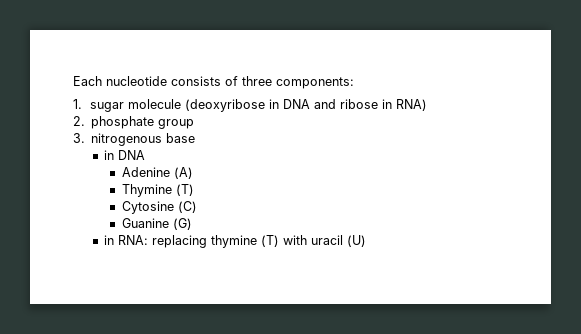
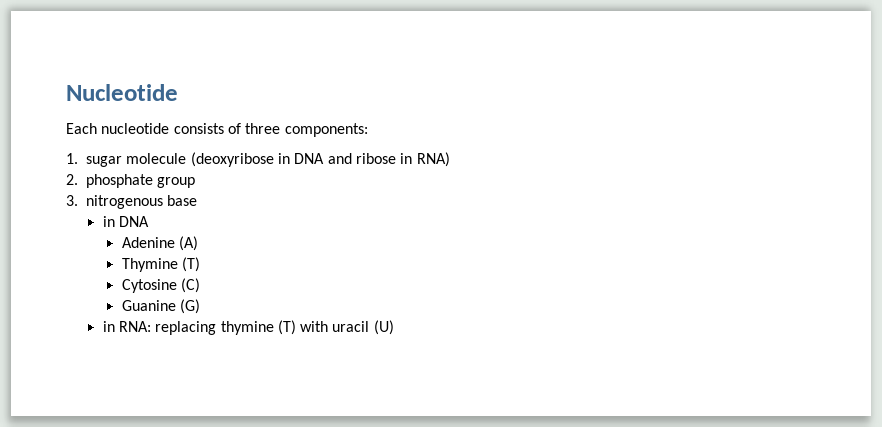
(73, 81) none -> [66,84,178,101] Nucleotide //

